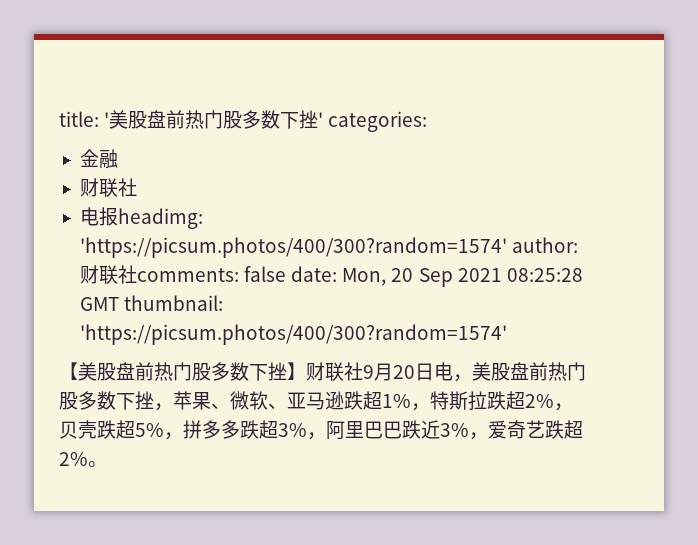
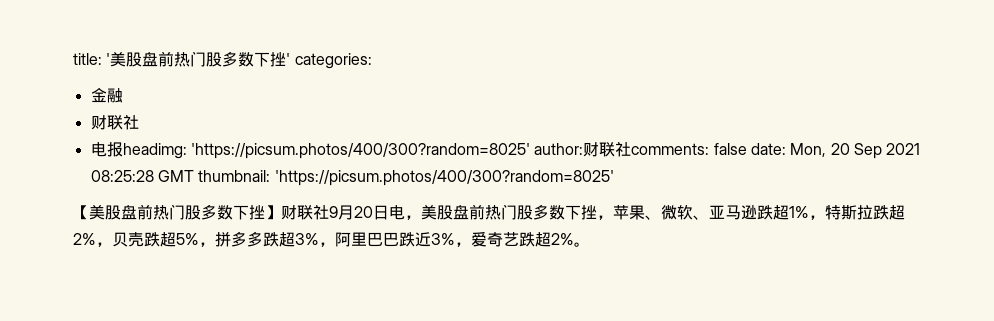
[79,237,507,258] 'https://picsum.photos/400/300?random=1574' -> [190,143,530,159] 'https://picsum.photos/400/300?random=8025'
[79,324,507,345] 'https://picsum.photos/400/300?random=1574' -> [274,170,614,186] 'https://picsum.photos/400/300?random=8025'

